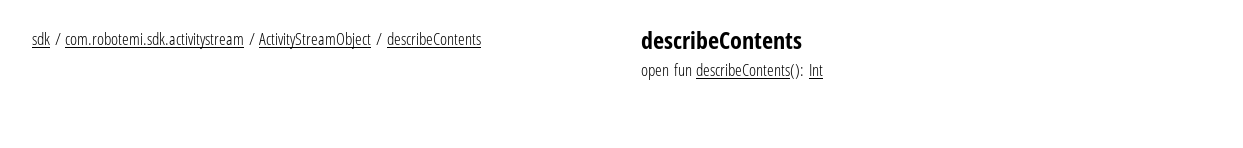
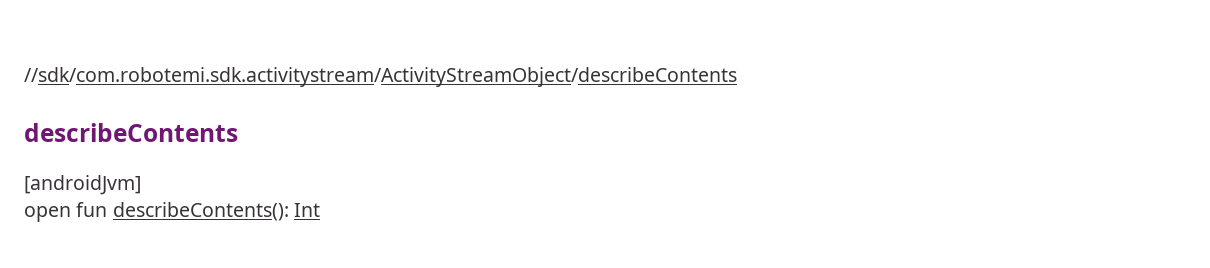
[32,32,481,49] [641,31,802,49] sdk / com.robotemi.sdk.activitystream / ActivityStreamObject / describeContents // describeContents -> [24,67,737,87] [24,123,238,142] [24,175,141,195] //sdk/com.robotemi.sdk.activitystream/ActivityStreamObject/describeContents // describeContents // [androidJvm]

